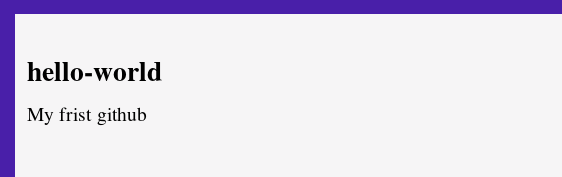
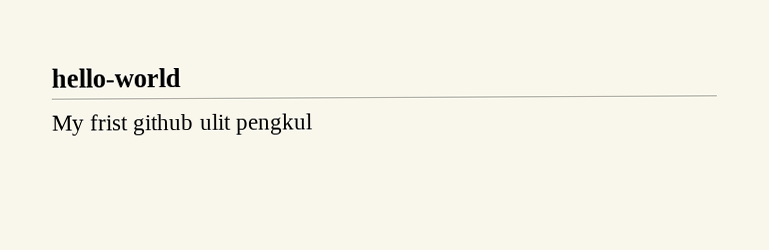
(147, 116) none -> [198,113,313,135] ulit pengkul

